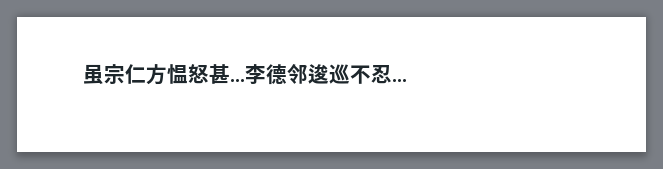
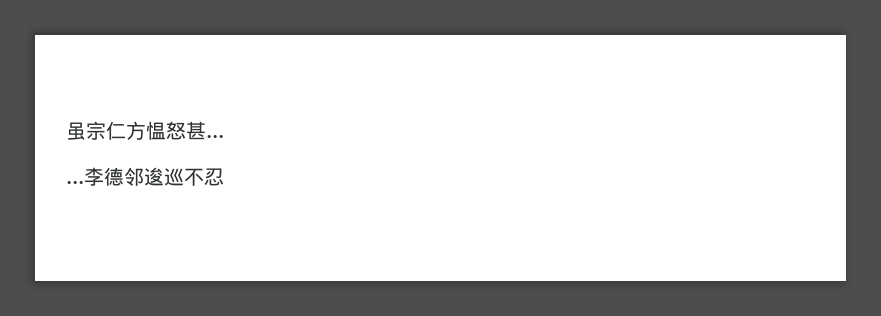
(245, 80) none -> [66,181,84,184] // ...
[392,79,407,82] ... -> (224, 177) none

